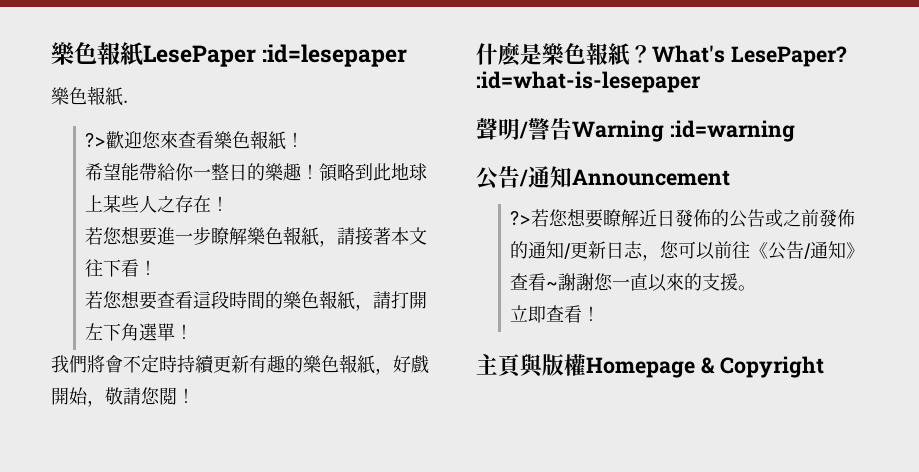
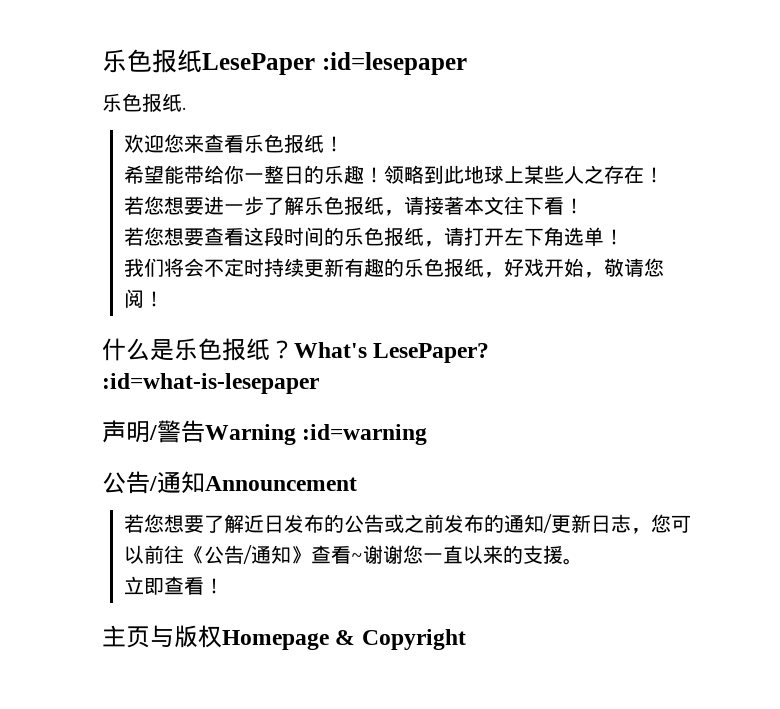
[51,42,143,66] 樂色報紙 -> [102,49,202,73] 乐色报纸
[51,86,123,106] 樂色報紙 -> [102,93,182,112] 乐色报纸
[85,130,287,150] ?>歡迎您來查看樂色報紙 -> [124,134,325,153] 欢迎您来查看乐色报纸
[139,163,176,181] 帶給 -> [184,165,225,184] 带给
[265,163,339,182] 樂趣！領 -> [324,165,405,184] 乐趣！领
[157,226,356,247] 進一步瞭解樂色報紙，請 -> [204,196,425,216] 进一步了解乐色报纸，请
[193,290,428,311] [85,323,194,341] [51,354,429,375] [51,387,195,407] [476,42,630,66] 這段時間的樂色報紙，請打開左下角選單！ // 我們將會不定時持續更新有趣的樂色報紙，好戲開始，敬請您閲！ // 什麽是樂色報紙 -> [244,227,625,247] [124,258,665,278] [124,289,165,308] [102,338,270,361] 这段时间的乐色报纸，请打开左下角选单！ // 我们将会不定时持续更新有趣的乐色报纸，好戏开始，敬请您阅！ // 什么是乐色报纸
[476,118,498,140] 聲 -> [102,420,126,443] 声
[510,208,712,228] ?>若您想要瞭解近日發佈 -> [124,514,325,533] 若您想要了解近日发布
[819,209,856,227] 發佈 -> [444,514,485,533] 发布
[558,273,595,291] 謝謝 -> [363,545,404,564] 谢谢
[666,273,685,291] 來 -> [483,545,504,564] 来
[498,354,586,378] 頁與版權 -> [126,625,222,648] 页与版权

